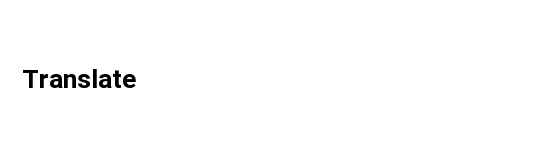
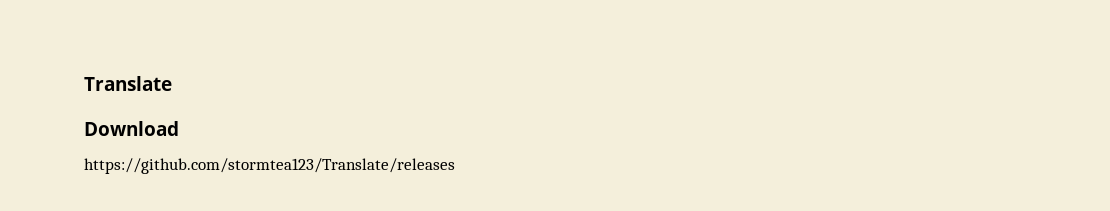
(136, 78) none -> [84,121,179,136] [84,158,455,174] // Download // https://github.com/stormtea123/Translate/releases

